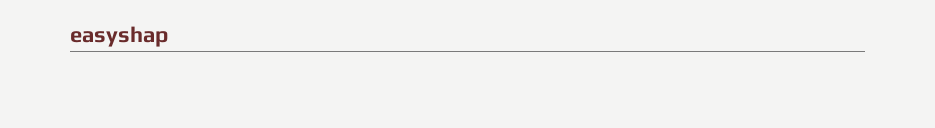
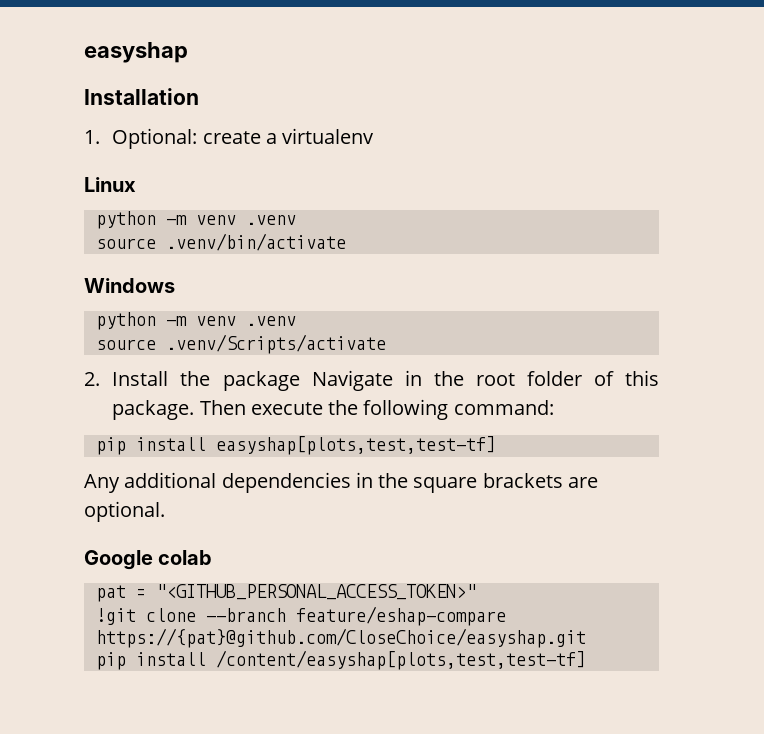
(168, 36) none -> [84,88,199,105] [84,128,375,149] [84,177,136,192] [95,211,296,229] [95,233,346,251] [84,278,175,293] [95,312,296,330] [95,334,386,354] [84,370,659,391] [112,399,554,420] [95,436,496,455] [84,472,598,493] [84,501,165,522] [84,550,213,570] [95,584,476,602] [95,606,506,626] [95,628,586,648] [95,650,586,670] // Installation // 1. Optional: create a virtualenv // Linux // python -m venv .venv // source .venv/bin/activate // Windows // python -m venv .venv // source .venv/Scripts/activate // 2. Install the package Navigate in the root folder of this package. Then execute the following command: // pip install easyshap[plots,test,test-tf] // Any additional dependencies in the square brackets are optional. // Google colab // pat = "<GITHUB_PERSONAL_ACCESS_TOKEN>" // !git clone --branch feature/eshap-compare https://{pat}@github.com/CloseChoice/easyshap.git // pip install /content/easyshap[plots,test,test-tf]

